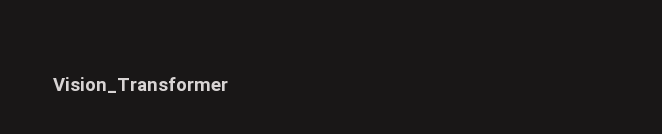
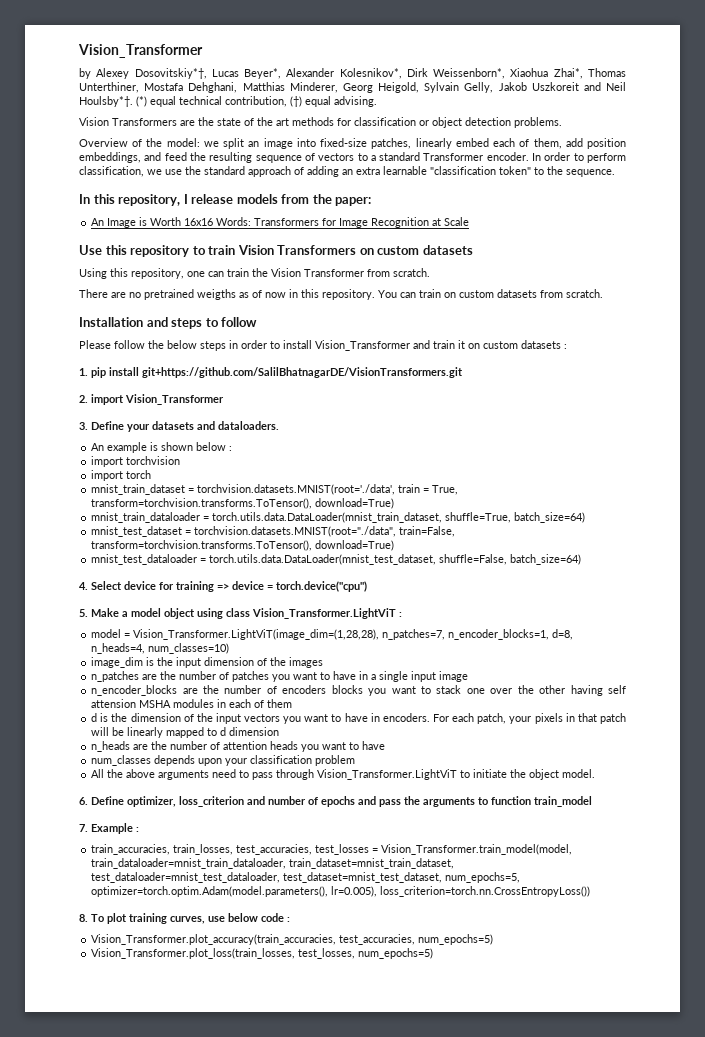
[53,77,228,93] Vision_Transformer -> [78,44,203,58] [79,68,626,79] [79,82,627,93] [79,96,377,107] [79,117,562,128] [79,138,627,149] [79,152,626,163] [79,166,615,177] [79,194,372,206] [91,217,470,228] [79,245,473,257] [79,268,430,279] [79,289,603,300] [79,317,258,329] [79,340,567,351] [79,367,463,378] [79,394,224,405] [79,421,279,432] [91,442,233,453] [91,456,181,467] [91,470,152,481] [91,484,459,495] [91,498,395,509] [91,512,586,523] [91,526,456,537] [91,540,395,551] [91,554,582,565] [79,581,367,592] [79,608,402,619] [91,629,574,640] [91,643,230,654] [91,657,324,668] [91,671,469,682] [91,685,626,696] [91,699,293,708] [91,713,626,724] [91,727,280,738] [91,741,386,752] [91,755,356,766] [91,769,596,780] [79,796,592,807] [79,823,139,834] [91,844,573,855] [91,858,455,869] [91,872,521,883] [91,886,591,897] [79,913,290,924] [91,934,494,945] [91,948,434,959] Vision_Transformer // by Alexey Dosovitskiy*†, Lucas Beyer*, Alexander Kolesnikov*, Dirk Weissenborn*, Xiaohua Zhai*, Thomas Unterthiner, Mostafa Dehghani, Matthias Minderer, Georg Heigold, Sylvain Gelly, Jakob Uszkoreit and Neil Houlsby*†. (*) equal technical contribution, (†) equal advising. // Vision Transformers are the state of the art methods for classification or object detection problems. // Overview of the model: we split an image into fixed-size patches, linearly embed each of them, add position embeddings, and feed the resulting sequence of vectors to a standard Transformer encoder. In order to perform classification, we use the standard approach of adding an extra learnable "classification token" to the sequence. // In this repository, I release models from the paper: // An Image is Worth 16x16 Words: Transformers for Image Recognition at Scale // Use this repository to train Vision Transformers on custom datasets // Using this repository, one can train the Vision Transformer from scratch. // There are no pretrained weigths as of now in this repository. You can train on custom datasets from scratch. // Installation and steps to follow // Please follow the below steps in order to install Vision_Transformer and train it on custom datasets : // 1. pip install git+https://github.com/SalilBhatnagarDE/VisionTransformers.git // 2. import Vision_Transformer // 3. Define your datasets and dataloaders. // An example is shown below : // import torchvision // import torch // mnist_train_dataset = torchvision.datasets.MNIST(root='./data', train = True, transform=torchvision.transforms.ToTensor(), download=True) // mnist_train_dataloader = torch.utils.data.DataLoader(mnist_train_dataset, shuffle=True, batch_size=64) // mnist_test_dataset = torchvision.datasets.MNIST(root="./data", train=False, transform=torchvision.transforms.ToTensor(), download=True) // mnist_test_dataloader = torch.utils.data.DataLoader(mnist_test_dataset, shuffle=False, batch_size=64) // 4. Select device for training => device = torch.device("cpu") // 5. Make a model object using class Vision_Transformer.LightViT : // model = Vision_Transformer.LightViT(image_dim=(1,28,28), n_patches=7, n_encoder_blocks=1, d=8, n_heads=4, num_classes=10) // image_dim is the input dimension of the images // n_patches are the number of patches you want to have in a single input image // n_encoder_blocks are the number of encoders blocks you want to stack one over the other having self attension MSHA modules in each of them // d is the dimension of the input vectors you want to have in encoders. For each patch, your pixels in that patch will be linearly mapped to d dimension // n_heads are the number of attention heads you want to have // num_classes depends upon your classification problem // All the above arguments need to pass through Vision_Transformer.LightViT to initiate the object model. // 6. Define optimizer, loss_criterion and number of epochs and pass the arguments to function train_model // 7. Example : // train_accuracies, train_losses, test_accuracies, test_losses = Vision_Transformer.train_model(model, train_dataloader=mnist_train_dataloader, train_dataset=mnist_train_dataset, test_dataloader=mnist_test_dataloader, test_dataset=mnist_test_dataset, num_epochs=5, optimizer=torch.optim.Adam(model.parameters(), lr=0.005), loss_criterion=torch.nn.CrossEntropyLoss()) // 8. To plot training curves, use below code : // Vision_Transformer.plot_accuracy(train_accuracies, test_accuracies, num_epochs=5) // Vision_Transformer.plot_loss(train_losses, test_losses, num_epochs=5)

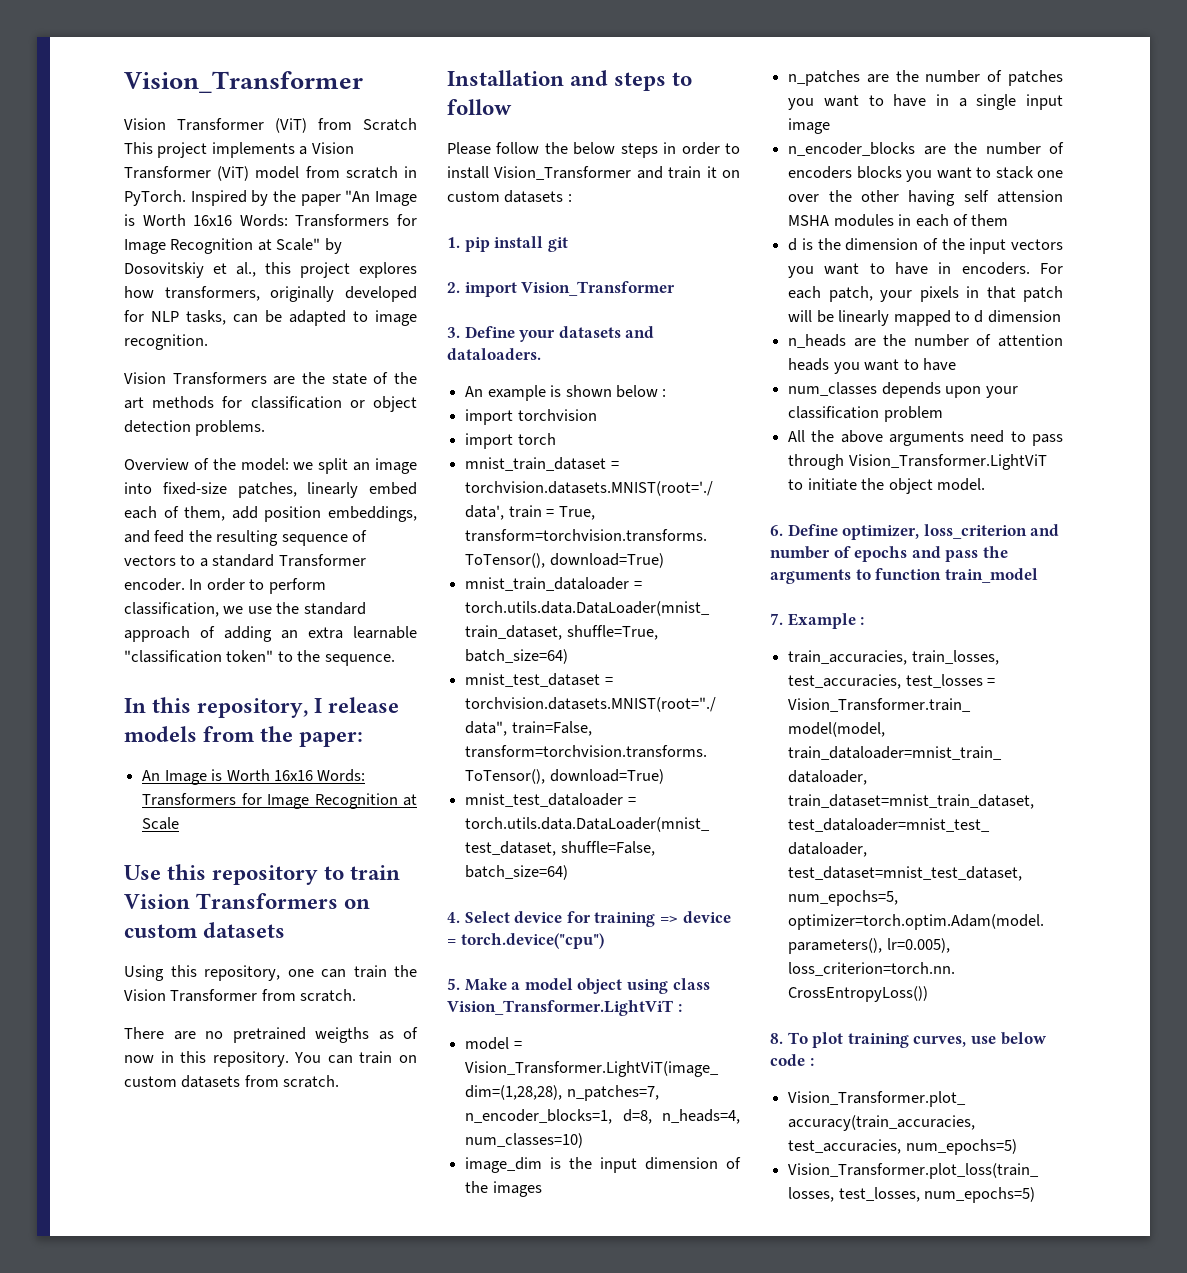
[78,44,203,58] [79,68,626,79] [79,82,627,93] [79,96,377,107] Vision_Transformer // by Alexey Dosovitskiy*†, Lucas Beyer*, Alexander Kolesnikov*, Dirk Weissenborn*, Xiaohua Zhai*, Thomas Unterthiner, Mostafa Dehghani, Matthias Minderer, Georg Heigold, Sylvain Gelly, Jakob Uszkoreit and Neil Houlsby*†. (*) equal technical contribution, (†) equal advising. -> [124,71,363,93] [124,118,417,133] [124,142,354,158] [124,166,418,181] [124,190,417,206] [124,214,417,227] [124,238,342,254] [124,262,417,278] [124,286,417,302] [124,310,417,326] [124,334,208,350] Vision_Transformer // Vision Transformer (ViT) from Scratch This project implements a Vision Transformer (ViT) model from scratch in PyTorch. Inspired by the paper "An Image is Worth 16x16 Words: Transformers for Image Recognition at Scale" by Dosovitskiy et al., this project explores how transformers, originally developed for NLP tasks, can be adapted to image recognition.
[142,367,463,378] git+https://github.com/SalilBhatnagarDE/VisionTransformers.git -> [547,237,568,252] git

